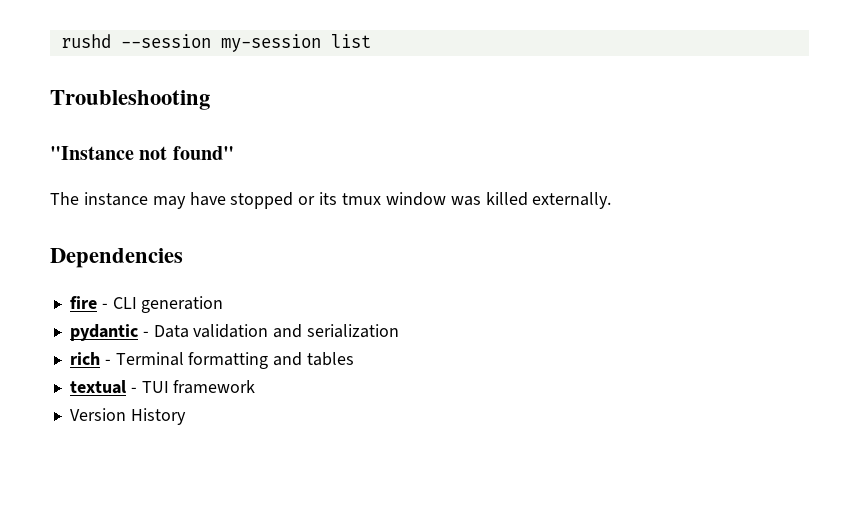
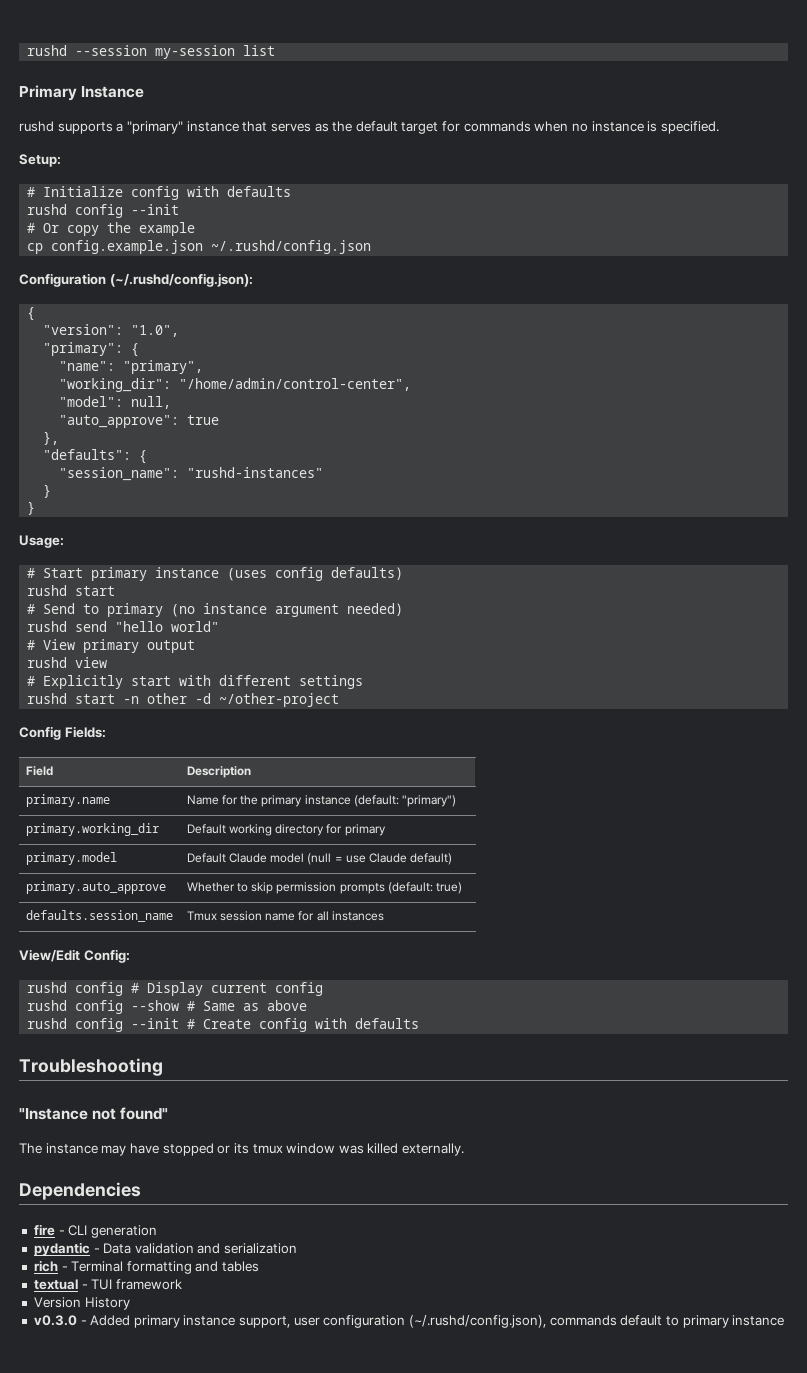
(371, 41) none -> [19,85,145,101] [19,121,719,134] [19,154,61,167] [27,186,292,200] [27,204,180,218] [27,222,196,236] [27,240,372,254] [19,273,253,287] [27,307,36,321] [43,324,180,337] [43,342,140,357] [59,360,204,374] [59,378,412,392] [59,396,172,409] [59,415,220,428] [43,431,60,445] [43,449,148,464] [59,467,324,481] [43,484,52,498] [27,501,36,515] [19,535,64,548] [27,567,404,581] [27,585,116,596] [27,603,404,617] [27,621,220,632] [27,639,196,653] [27,657,108,668] [27,675,364,689] [27,693,340,707] [19,726,106,740] [25,766,53,776] [186,766,251,778] [25,794,110,807] [186,795,457,807] [25,823,159,836] [186,824,386,836] [25,852,117,865] [186,853,453,865] [25,881,166,894] [186,882,463,894] [25,910,173,922] [186,911,384,921] [19,949,130,963] [27,982,324,996] [27,1000,308,1014] [27,1018,420,1032] // Primary Instance // rushd supports a "primary" instance that serves as the default target for commands when no instance is specified. // Setup: // # Initialize config with defaults // rushd config --init // # Or copy the example // cp config.example.json ~/.rushd/config.json // Configuration (~/.rushd/config.json): // { // "version": "1.0", // "primary": { // "name": "primary", // "working_dir": "/home/admin/control-center", // "model": null, // "auto_approve": true // }, // "defaults": { // "session_name": "rushd-instances" // } // } // Usage: // # Start primary instance (uses config defaults) // rushd start // # Send to primary (no instance argument needed) // rushd send "hello world" // # View primary output // rushd view // # Explicitly start with different settings // rushd start -n other -d ~/other-project // Config Fields: // Field | Description // primary.name | Name for the primary instance (default: "primary") // primary.working_dir | Default working directory for primary // primary.model | Default Claude model (null = use Claude default) // primary.auto_approve | Whether to skip permission prompts (default: true) // defaults.session_name | Tmux session name for all instances // View/Edit Config: // rushd config # Display current config // rushd config --show # Same as above // rushd config --init # Create config with defaults
(186, 416) none -> [33,1315,785,1328] // v0.3.0 - Added primary instance support, user configuration (~/.rushd/config.json), commands default to primary instance

